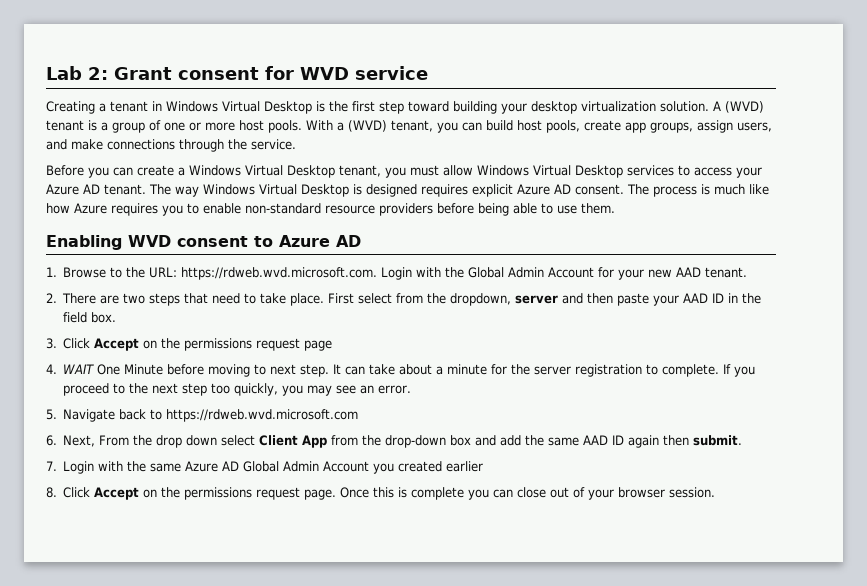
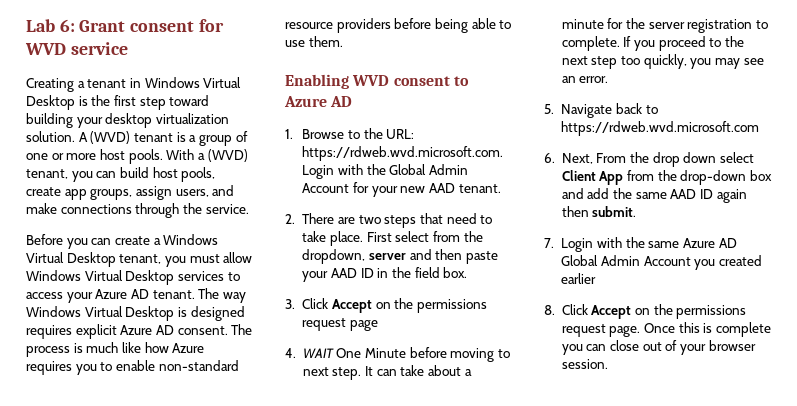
[88,67,108,80] 2: -> [59,19,75,32] 6:

